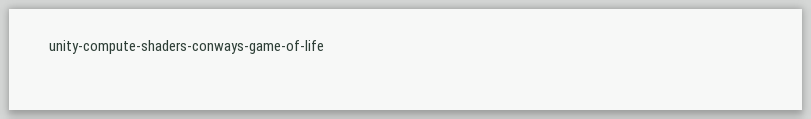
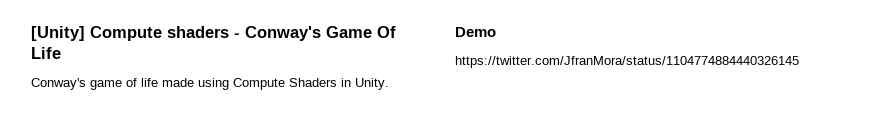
[49,40,324,54] unity-compute-shaders-conways-game-of-life -> [31,26,396,41] [31,47,61,59] [31,78,389,90] [455,27,496,37] [455,56,799,68] [Unity] Compute shaders - Conway's Game Of Life // Conway's game of life made using Compute Shaders in Unity. // Demo // https://twitter.com/JfranMora/status/1104774884440326145

